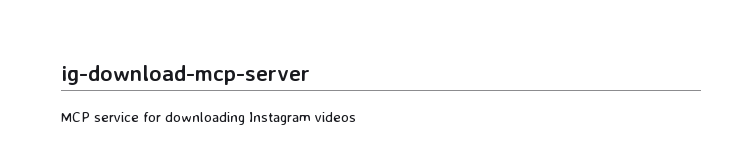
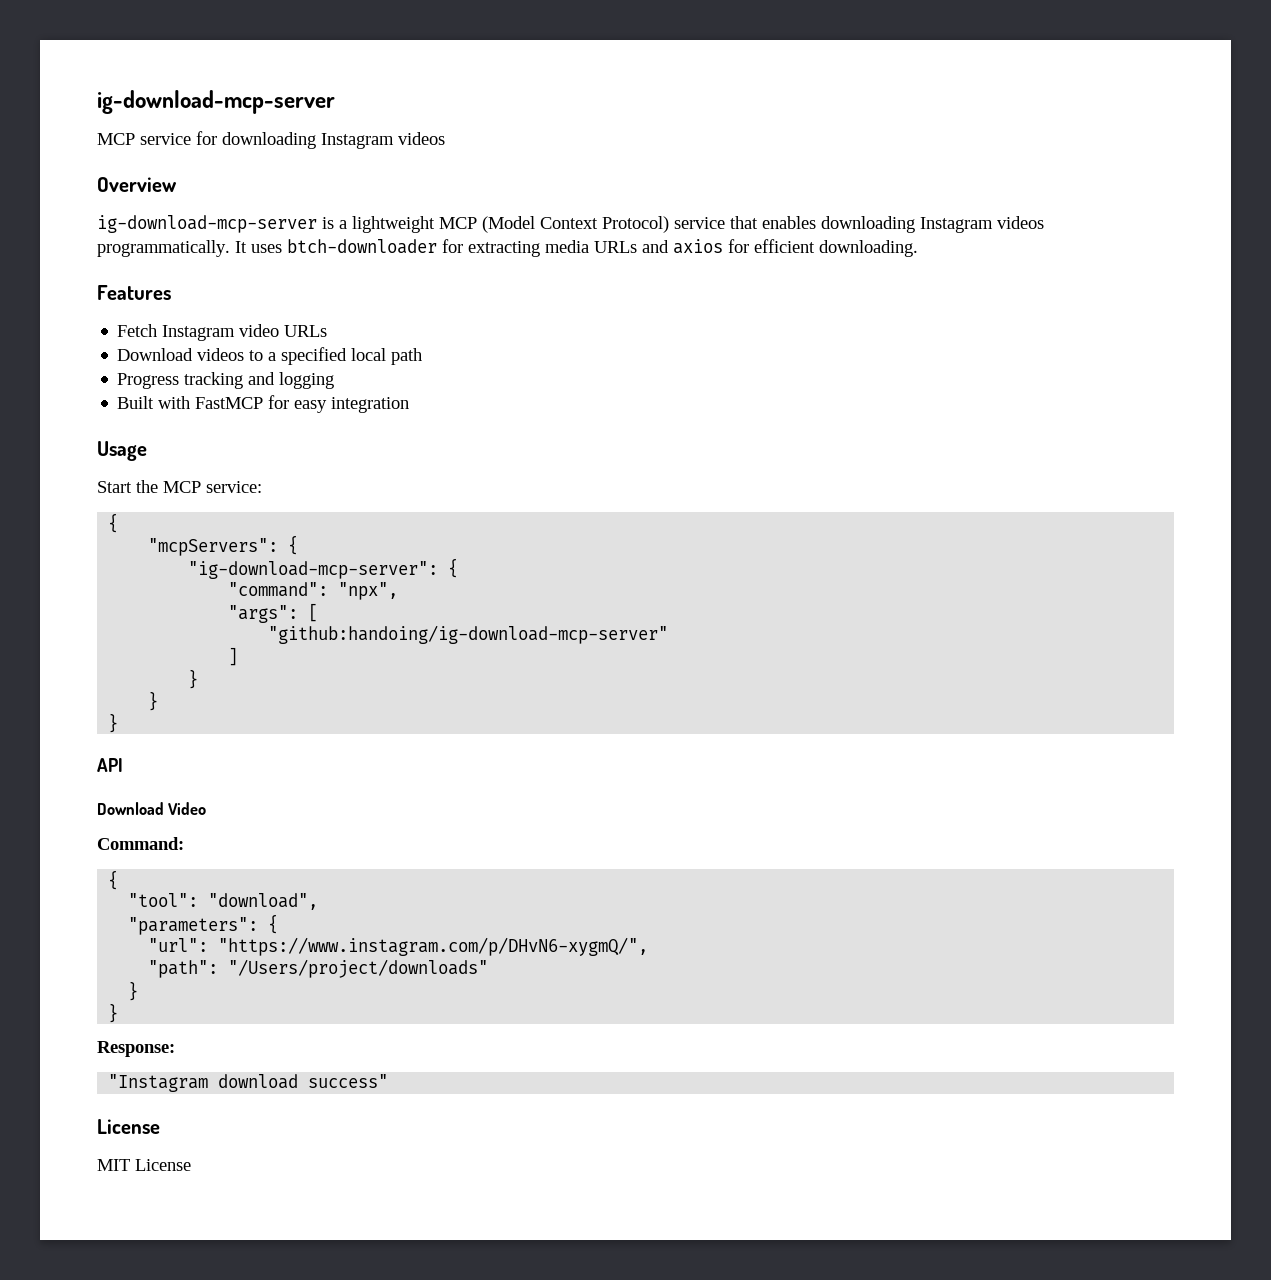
(356, 117) none -> [97,177,177,192] [97,215,1044,233] [97,239,918,257] [97,285,171,300] [117,324,328,341] [117,347,423,365] [117,372,335,389] [117,395,410,413] [97,441,147,461] [97,480,262,493] [108,513,119,533] [148,535,299,556] [188,558,459,579] [228,582,399,600] [228,603,319,623] [268,625,669,644] [228,647,239,666] [188,669,199,689] [148,691,159,711] [108,713,119,733] [97,758,123,772] [97,802,207,815] [97,837,184,850] [108,870,119,890] [128,893,319,910] [128,914,279,935] [148,937,649,956] [148,959,489,978] [128,981,139,1001] [108,1003,119,1023] [97,1041,175,1057] [108,1074,389,1092] [97,1119,160,1134] [97,1159,191,1171] // Overview // ig-download-mcp-server is a lightweight MCP (Model Context Protocol) service that enables downloading Instagram videos programmatically. It uses btch-downloader for extracting media URLs and axios for efficient downloading. // Features // Fetch Instagram video URLs // Download videos to a specified local path // Progress tracking and logging // Built with FastMCP for easy integration // Usage // Start the MCP service: // { // "mcpServers": { // "ig-download-mcp-server": { // "command": "npx", // "args": [ // "github:handoing/ig-download-mcp-server" // ] // } // } // } // API // Download Video // Command: // { // "tool": "download", // "parameters": { // "url": "https://www.instagram.com/p/DHvN6-xygmQ/", // "path": "/Users/project/downloads" // } // } // Response: // "Instagram download success" // License // MIT License

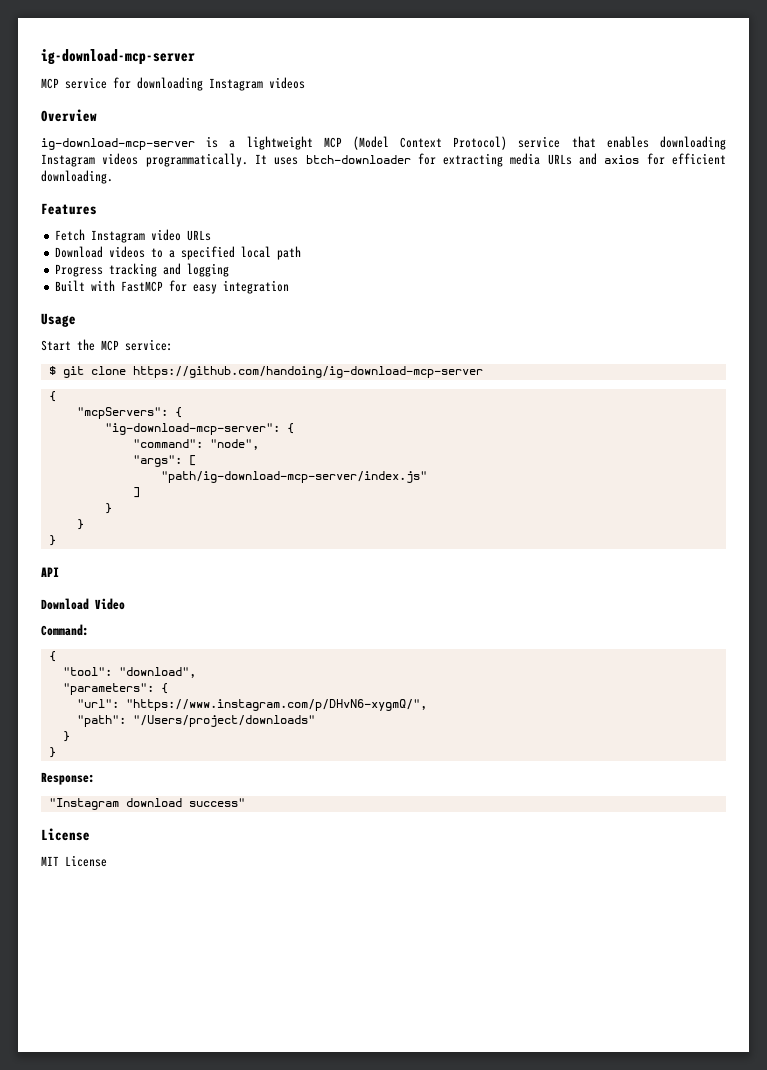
(262, 487) none -> [48,366,483,378] // $ git clone https://github.com/handoing/ig-download-mcp-server
[338,582,399,600] "npx", -> [209,439,259,450] "node",
[268,625,669,644] "github:handoing/ig-download-mcp-server" -> [160,471,427,483] "path/ig-download-mcp-server/index.js"

